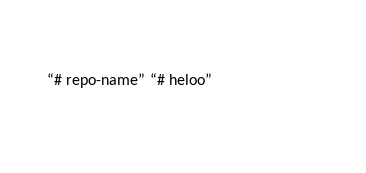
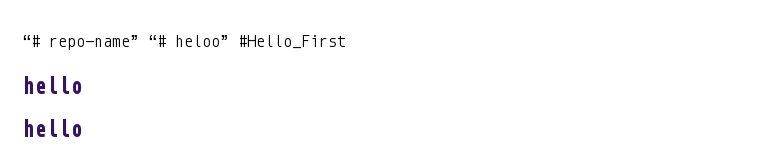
(212, 79) none -> [238,35,346,49] [22,76,82,94] [22,119,82,137] #Hello_First // hello // hello

